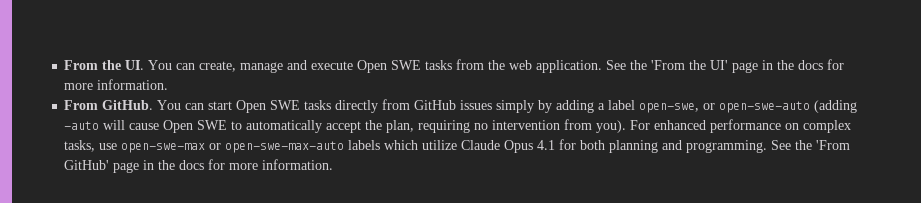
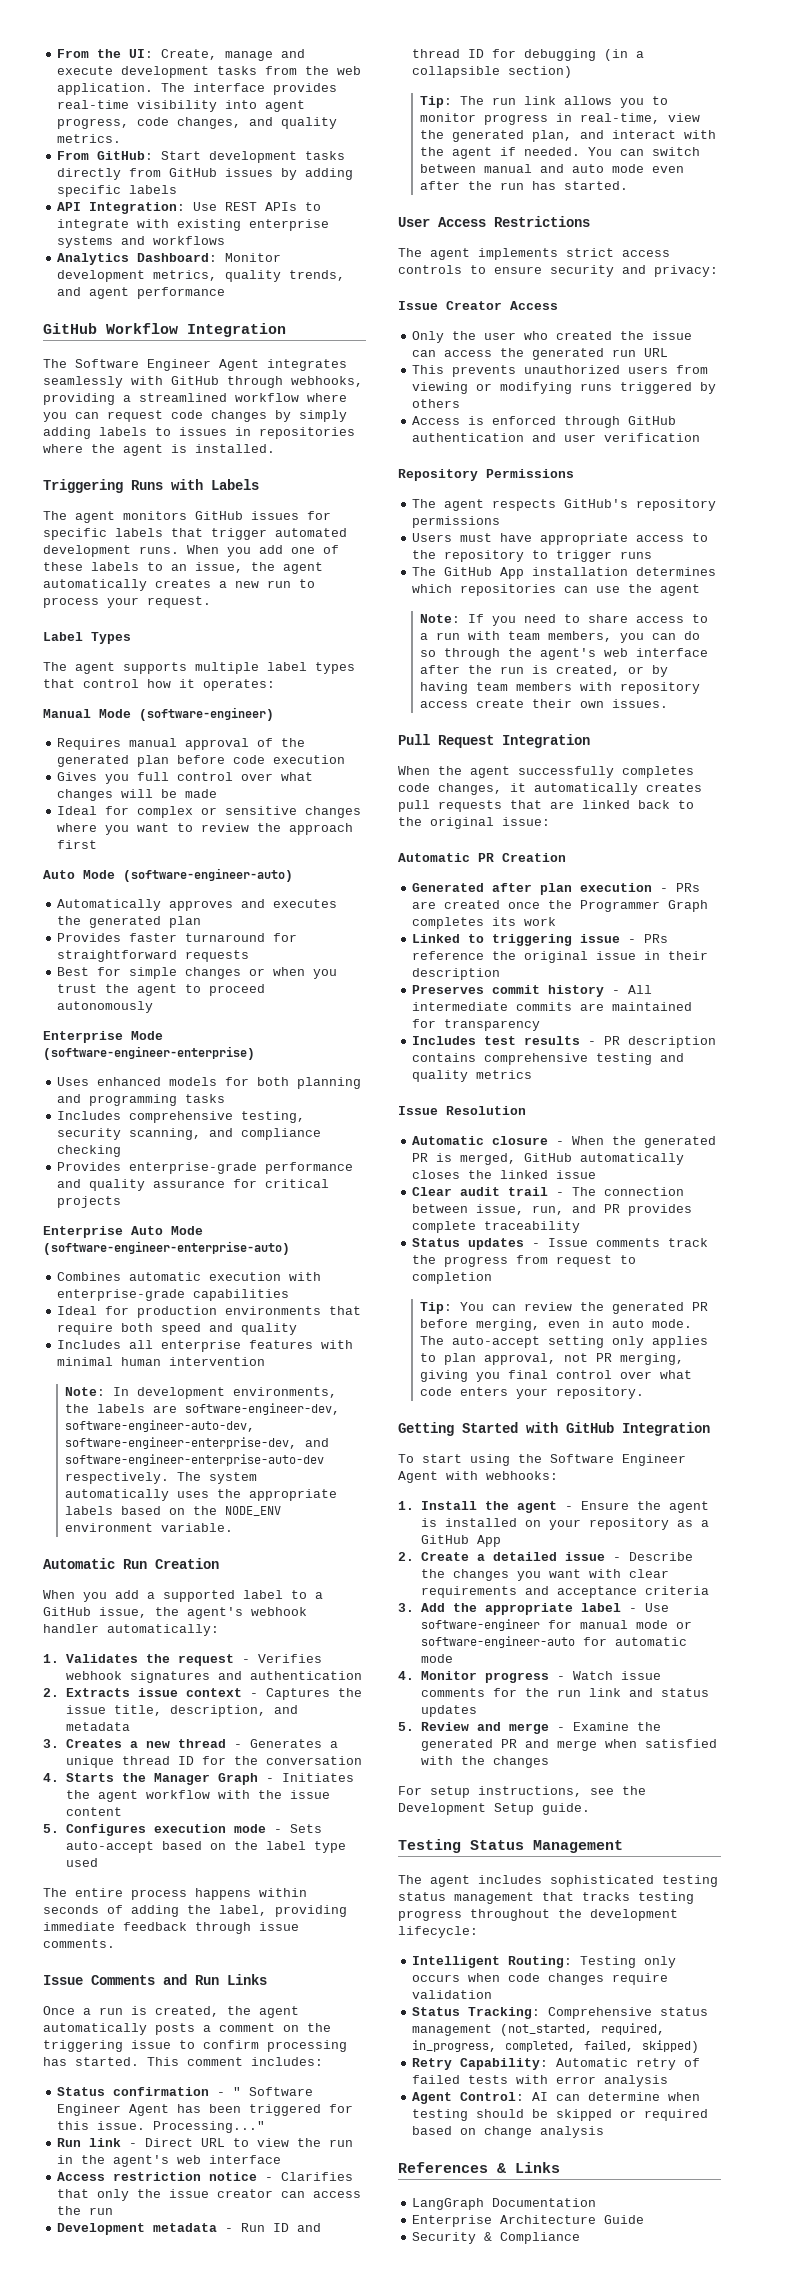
[125,60,237,72] UI. You can create, -> [129,49,218,60] UI: Create,
[357,60,422,73] Open SWE -> [121,66,210,78] development
[606,59,845,73] [64,79,169,90] [64,100,301,113] See the 'From the UI' page in the docs for more information. // From GitHub. You can start Open SWE -> [161,83,338,95] [57,100,306,112] [57,117,338,129] [57,134,122,143] [57,151,298,163] The interface provides real-time visibility into agent progress, code changes, and quality metrics. // From GitHub: Start development
[496,100,535,113] simply -> (274, 172) none
[598,100,858,113] [64,119,852,133] [64,139,851,153] [64,159,334,173] a label open-swe, or open-swe-auto (adding -auto will cause Open SWE to automatically accept the plan, requiring no intervention from you). For enhanced performance on complex tasks, use open-swe-max or open-swe-max-auto labels which utilize Claude Opus 4.1 for both planning and programming. See the 'From GitHub' page in the docs for more information. -> [57,185,178,197] [57,202,322,214] [57,219,330,231] [57,236,226,248] [57,253,282,265] [57,270,346,282] [57,287,226,299] [43,323,286,337] [43,359,347,371] [43,376,363,388] [43,393,347,405] [43,410,347,422] [43,427,355,439] [43,444,275,456] [43,479,259,493] [43,511,331,523] [43,528,347,540] [43,545,339,557] [43,562,323,574] [43,579,315,591] [43,596,211,608] [43,632,131,644] [43,662,355,674] [43,679,275,691] [43,707,274,721] [57,738,306,750] [57,755,346,767] [57,772,314,784] [57,789,218,801] [57,806,362,818] [57,823,354,835] [57,840,98,849] [43,868,293,882] [57,899,338,911] [57,916,202,928] [57,933,298,942] [57,950,250,962] [57,967,338,979] [57,984,266,996] [57,1001,154,1013] [43,1031,163,1043] [43,1046,255,1060] [57,1077,362,1089] [57,1094,226,1106] [57,1111,306,1123] [57,1128,322,1140] [57,1145,122,1157] [57,1162,354,1174] [57,1179,330,1191] [57,1196,122,1208] [43,1226,203,1238] [43,1241,290,1255] [57,1272,322,1281] [57,1289,290,1301] [57,1306,362,1318] [57,1323,298,1335] [57,1340,354,1352] [57,1357,266,1366] [64,1387,337,1399] [64,1403,340,1415] [64,1420,255,1432] [64,1437,329,1449] [64,1454,324,1466] [64,1472,257,1484] [64,1489,337,1501] [64,1506,281,1516] [64,1523,233,1532] [43,1558,219,1569] [43,1590,323,1602] [43,1607,307,1619] [43,1624,219,1636] [43,1654,322,1666] [65,1671,362,1683] [43,1688,362,1700] [65,1705,298,1717] [65,1722,130,1731] [43,1739,338,1748] [65,1756,362,1768] [43,1773,354,1785] [65,1790,330,1802] [65,1807,122,1816] [43,1824,322,1836] [65,1841,346,1853] [65,1858,98,1867] [43,1888,307,1900] [43,1905,347,1917] [43,1922,299,1934] [43,1939,115,1948] [43,1974,267,1985] [43,2006,299,2018] [43,2023,331,2035] [43,2040,347,2052] [43,2057,323,2066] [57,2087,314,2096] [57,2104,354,2116] [57,2121,266,2133] [57,2138,354,2147] [57,2155,282,2167] [57,2172,354,2181] [57,2189,362,2201] [57,2206,114,2215] [57,2223,322,2235] [412,49,645,61] [412,66,573,78] [419,96,668,108] [419,113,700,125] [419,130,716,142] [419,147,700,159] [419,164,684,173] [419,181,628,190] [398,216,590,227] [398,248,670,260] [398,265,718,277] [398,301,558,310] [412,331,693,343] [412,348,669,360] [412,365,709,377] [412,382,717,394] [412,399,461,408] [412,416,677,428] [412,433,701,442] [398,469,574,481] [412,499,717,511] [412,516,501,528] [412,533,709,545] [412,550,653,562] [412,567,717,579] [412,584,701,596] [419,614,708,626] [419,631,700,643] [419,648,708,660] [419,665,668,677] [419,682,700,694] [419,699,668,708] [398,734,590,748] [398,766,694,778] [398,783,702,795] [398,800,694,812] [398,817,550,829] [398,853,566,862] [412,883,701,895] [412,900,709,912] [412,917,557,929] [412,934,669,946] [412,951,709,963] [412,968,501,980] [412,985,653,997] [412,1002,693,1011] [412,1019,541,1031] [412,1036,717,1048] [412,1053,685,1065] [412,1070,533,1082] [398,1106,526,1115] [412,1136,717,1148] [412,1153,685,1165] [412,1170,597,1179] [412,1187,685,1196] [412,1204,693,1216] [412,1221,581,1233] [412,1238,709,1250] [412,1255,637,1267] [412,1272,493,1284] [419,1302,708,1314] [419,1319,692,1331] [419,1336,708,1348] [419,1353,684,1365] [419,1370,692,1382] [419,1387,644,1399] [398,1422,710,1436] [398,1454,686,1466] [398,1471,558,1483] [398,1501,709,1513] [420,1518,709,1530] [420,1535,501,1547] [398,1552,693,1561] [420,1569,669,1581] [420,1586,709,1598] [398,1603,669,1615] [420,1619,692,1631] [420,1636,687,1648] [420,1654,453,1663] [398,1671,661,1683] [420,1688,709,1697] [420,1705,477,1717] [398,1722,661,1734] [420,1739,717,1751] [420,1756,549,1768] [398,1786,646,1798] [398,1803,590,1815] [398,1839,623,1853] [398,1875,718,1887] [398,1892,694,1904] [398,1909,678,1921] [398,1926,478,1938] [412,1956,677,1968] [412,1973,669,1985] [412,1990,493,1999] [412,2007,709,2019] [412,2023,666,2036] [412,2040,700,2053] [412,2058,701,2070] [412,2075,669,2087] [412,2092,701,2104] [412,2109,709,2121] [412,2126,605,2138] [398,2162,560,2173] [412,2198,597,2210] [412,2215,645,2227] [412,2232,581,2244] specific labels // API Integration: Use REST APIs to integrate with existing enterprise systems and workflows // Analytics Dashboard: Monitor development metrics, quality trends, and agent performance // GitHub Workflow Integration // The Software Engineer Agent integrates seamlessly with GitHub through webhooks, providing a streamlined workflow where you can request code changes by simply adding labels to issues in repositories where the agent is installed. // Triggering Runs with Labels // The agent monitors GitHub issues for specific labels that trigger automated development runs. When you add one of these labels to an issue, the agent automatically creates a new run to process your request. // Label Types // The agent supports multiple label types that control how it operates: // Manual Mode (software-engineer) // Requires manual approval of the generated plan before code execution // Gives you full control over what changes will be made // Ideal for complex or sensitive changes where you want to review the approach first // Auto Mode (software-engineer-auto) // Automatically approves and executes the generated plan // Provides faster turnaround for straightforward requests // Best for simple changes or when you trust the agent to proceed autonomously // Enterprise Mode (software-engineer-enterprise) // Uses enhanced models for both planning and programming tasks // Includes comprehensive testing, security scanning, and compliance checking // Provides enterprise-grade performance and quality assurance for critical projects // Enterprise Auto Mode (software-engineer-enterprise-auto) // Combines automatic execution with enterprise-grade capabilities // Ideal for production environments that require both speed and quality // Includes all enterprise features with minimal human intervention // Note: In development environments, the labels are software-engineer-dev, software-engineer-auto-dev, software-engineer-enterprise-dev, and software-engineer-enterprise-auto-dev respectively. The system automatically uses the appropriate labels based on the NODE_ENV environment variable. // Automatic Run Creation // When you add a supported label to a GitHub issue, the agent's webhook handler automatically: // 1. Validates the request - Verifies webhook signatures and authentication // 2. Extracts issue context - Captures the issue title, description, and metadata // 3. Creates a new thread - Generates a unique thread ID for the conversation // 4. Starts the Manager Graph - Initiates the agent workflow with the issue content // 5. Configures execution mode - Sets auto-accept based on the label type used // The entire process happens within seconds of adding the label, providing immediate feedback through issue comments. // Issue Comments and Run Links // Once a run is created, the agent automatically posts a comment on the triggering issue to confirm processing has started. This comment includes: // Status confirmation - " Software Engineer Agent has been triggered for this issue. Processing..." // Run link - Direct URL to view the run in the agent's web interface // Access restriction notice - Clarifies that only the issue creator can access the run // Development metadata - Run ID and thread ID for debugging (in a collapsible section) // Tip: The run link allows you to monitor progress in real-time, view the generated plan, and interact with the agent if needed. You can switch between manual and auto mode even after the run has started. // User Access Restrictions // The agent implements strict access controls to ensure security and privacy: // Issue Creator Access // Only the user who created the issue can access the generated run URL // This prevents unauthorized users from viewing or modifying runs triggered by others // Access is enforced through GitHub authentication and user verification // Repository Permissions // The agent respects GitHub's repository permissions // Users must have appropriate access to the repository to trigger runs // The GitHub App installation determines which repositories can use the agent // Note: If you need to share access to a run with team members, you can do so through the agent's web interface after the run is created, or by having team members with repository access create their own issues. // Pull Request Integration // When the agent successfully completes code changes, it automatically creates pull requests that are linked back to the original issue: // Automatic PR Creation // Generated after plan execution - PRs are created once the Programmer Graph completes its work // Linked to triggering issue - PRs reference the original issue in their description // Preserves commit history - All intermediate commits are maintained for transparency // Includes test results - PR description contains comprehensive testing and quality metrics // Issue Resolution // Automatic closure - When the generated PR is merged, GitHub automatically closes the linked issue // Clear audit trail - The connection between issue, run, and PR provides complete traceability // Status updates - Issue comments track the progress from request to completion // Tip: You can review the generated PR before merging, even in auto mode. The auto-accept setting only applies to plan approval, not PR merging, giving you final control over what code enters your repository. // Getting Started with GitHub Integration // To start using the Software Engineer Agent with webhooks: // 1. Install the agent - Ensure the agent is installed on your repository as a GitHub App // 2. Create a detailed issue - Describe the changes you want with clear requirements and acceptance criteria // 3. Add the appropriate label - Use software-engineer for manual mode or software-engineer-auto for automatic mode // 4. Monitor progress - Watch issue comments for the run link and status updates // 5. Review and merge - Examine the generated PR and merge when satisfied with the changes // For setup instructions, see the Development Setup guide. // Testing Status Management // The agent includes sophisticated testing status management that tracks testing progress throughout the development lifecycle: // Intelligent Routing: Testing only occurs when code changes require validation // Status Tracking: Comprehensive status management (not_started, required, in_progress, completed, failed, skipped) // Retry Capability: Automatic retry of failed tests with error analysis // Agent Control: AI can determine when testing should be skipped or required based on change analysis // References & Links // LangGraph Documentation // Enterprise Architecture Guide // Security & Compliance

